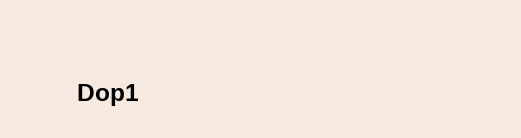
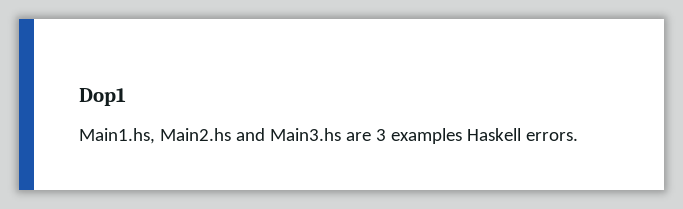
(139, 95) none -> [79,128,578,144] // Main1.hs, Main2.hs and Main3.hs are 3 examples Haskell errors.

